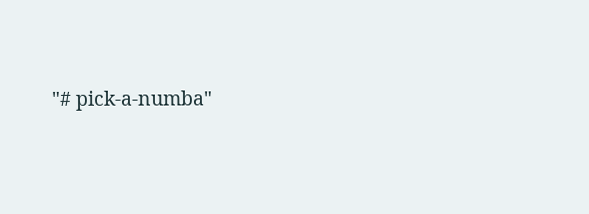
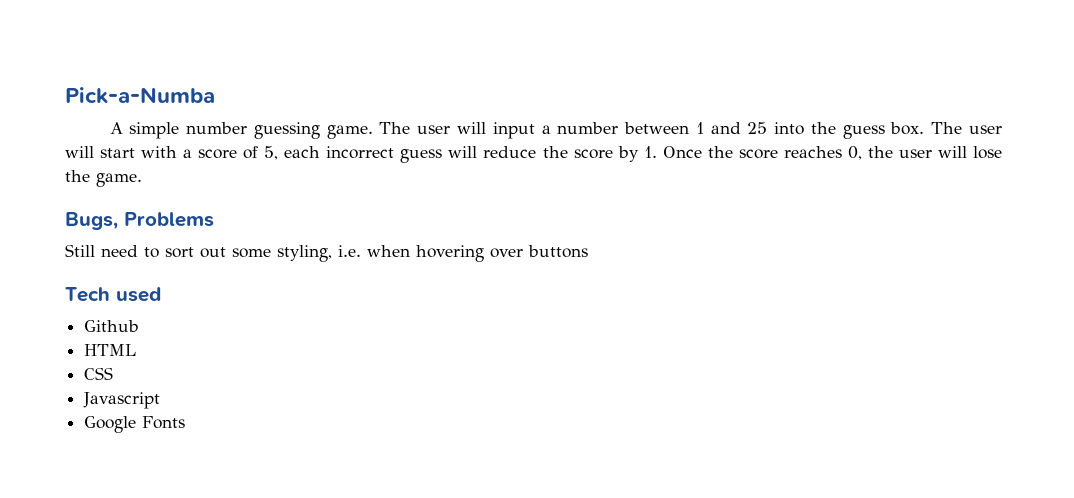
[51,90,214,111] "# pick-a-numba" -> [65,87,215,104] [109,122,1002,139] [65,146,1002,163] [65,170,142,187] [65,212,214,230] [65,244,588,262] [65,287,161,302] [84,320,140,332] [84,344,137,356] [84,367,114,380] [83,392,161,409] [84,416,186,433] Pick-a-Numba // A simple number guessing game. The user will input a number between 1 and 25 into the guess box. The user will start with a score of 5, each incorrect guess will reduce the score by 1. Once the score reaches 0, the user will lose the game. // Bugs, Problems // Still need to sort out some styling, i.e. when hovering over buttons // Tech used // Github // HTML // CSS // Javascript // Google Fonts

